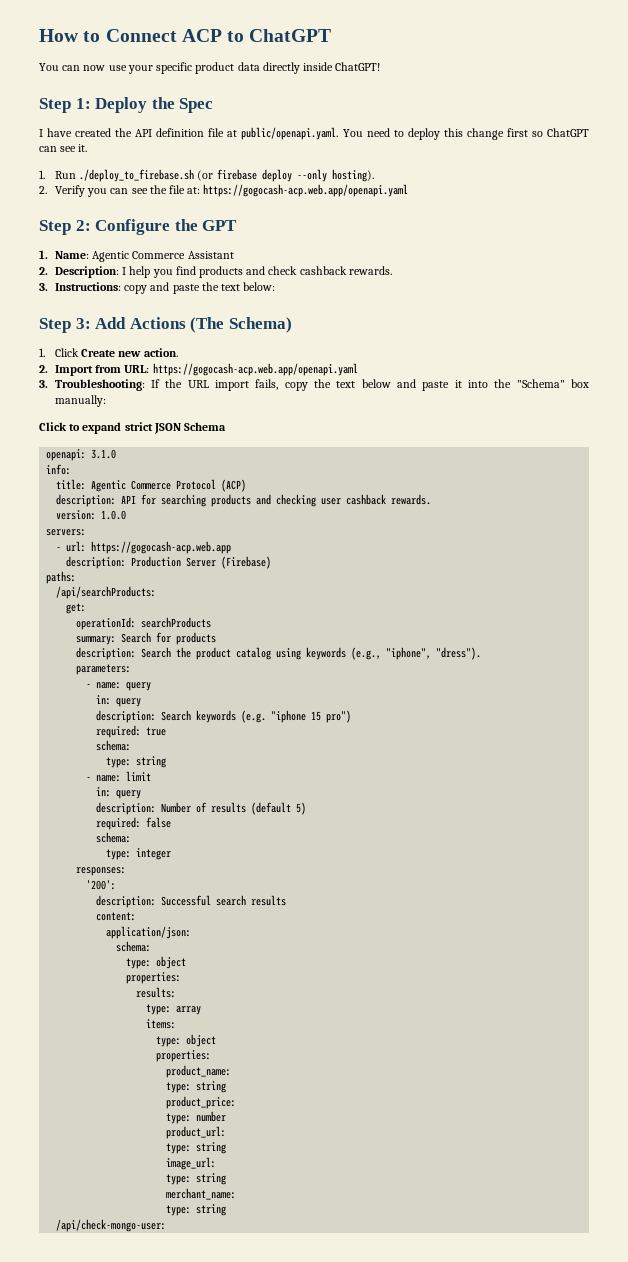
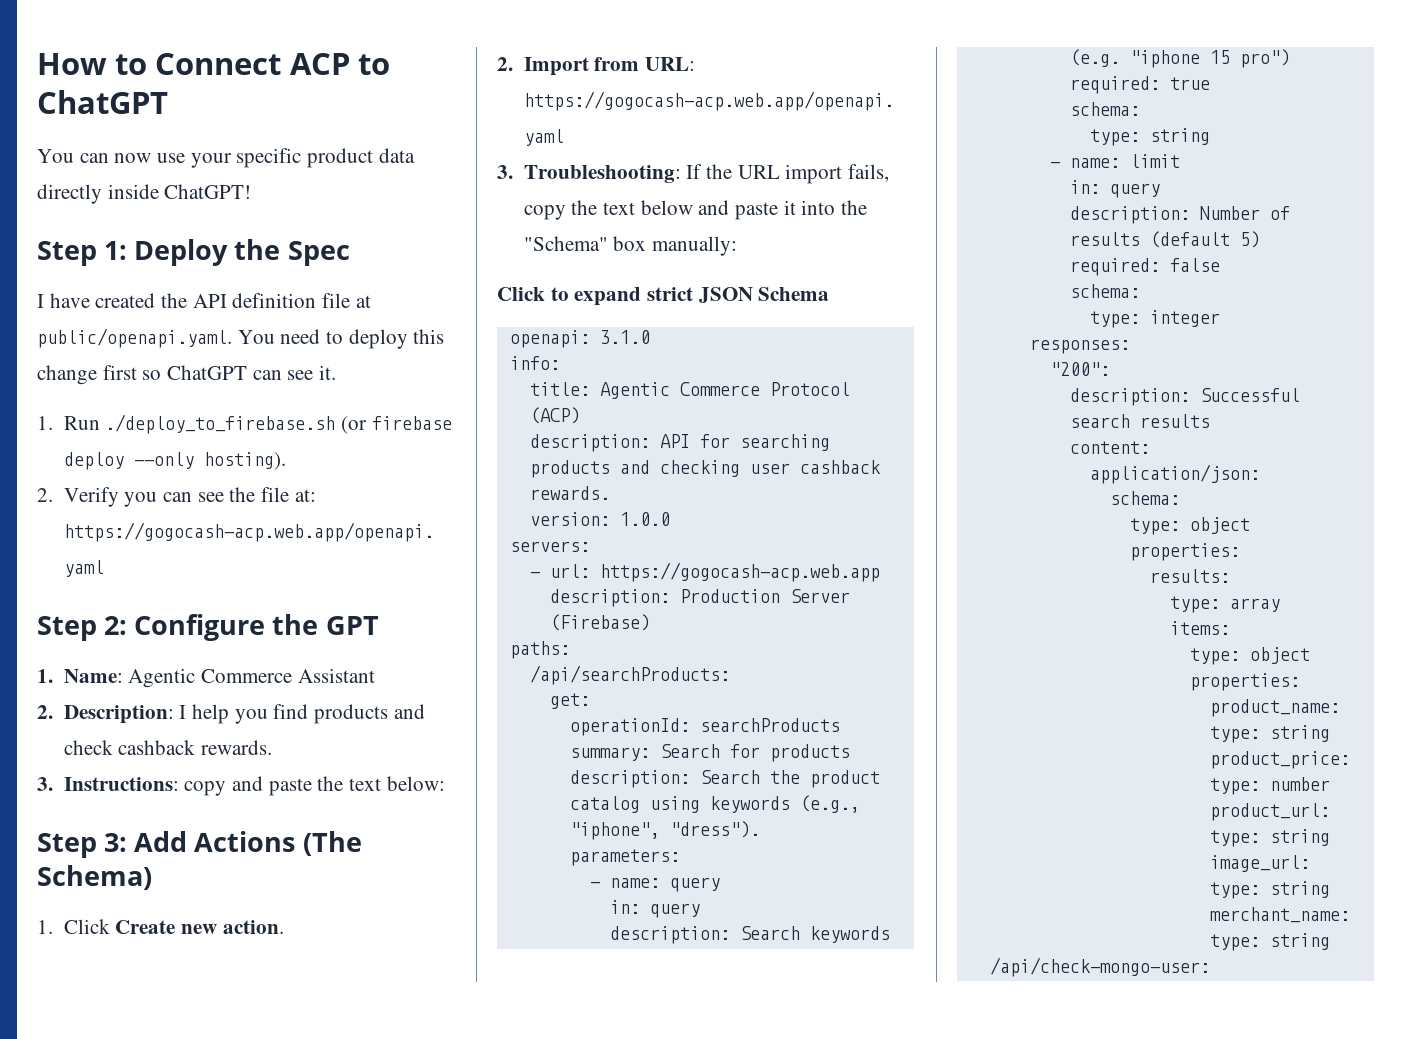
[86,880,117,890] '200': -> [1049,362,1110,376] "200":

